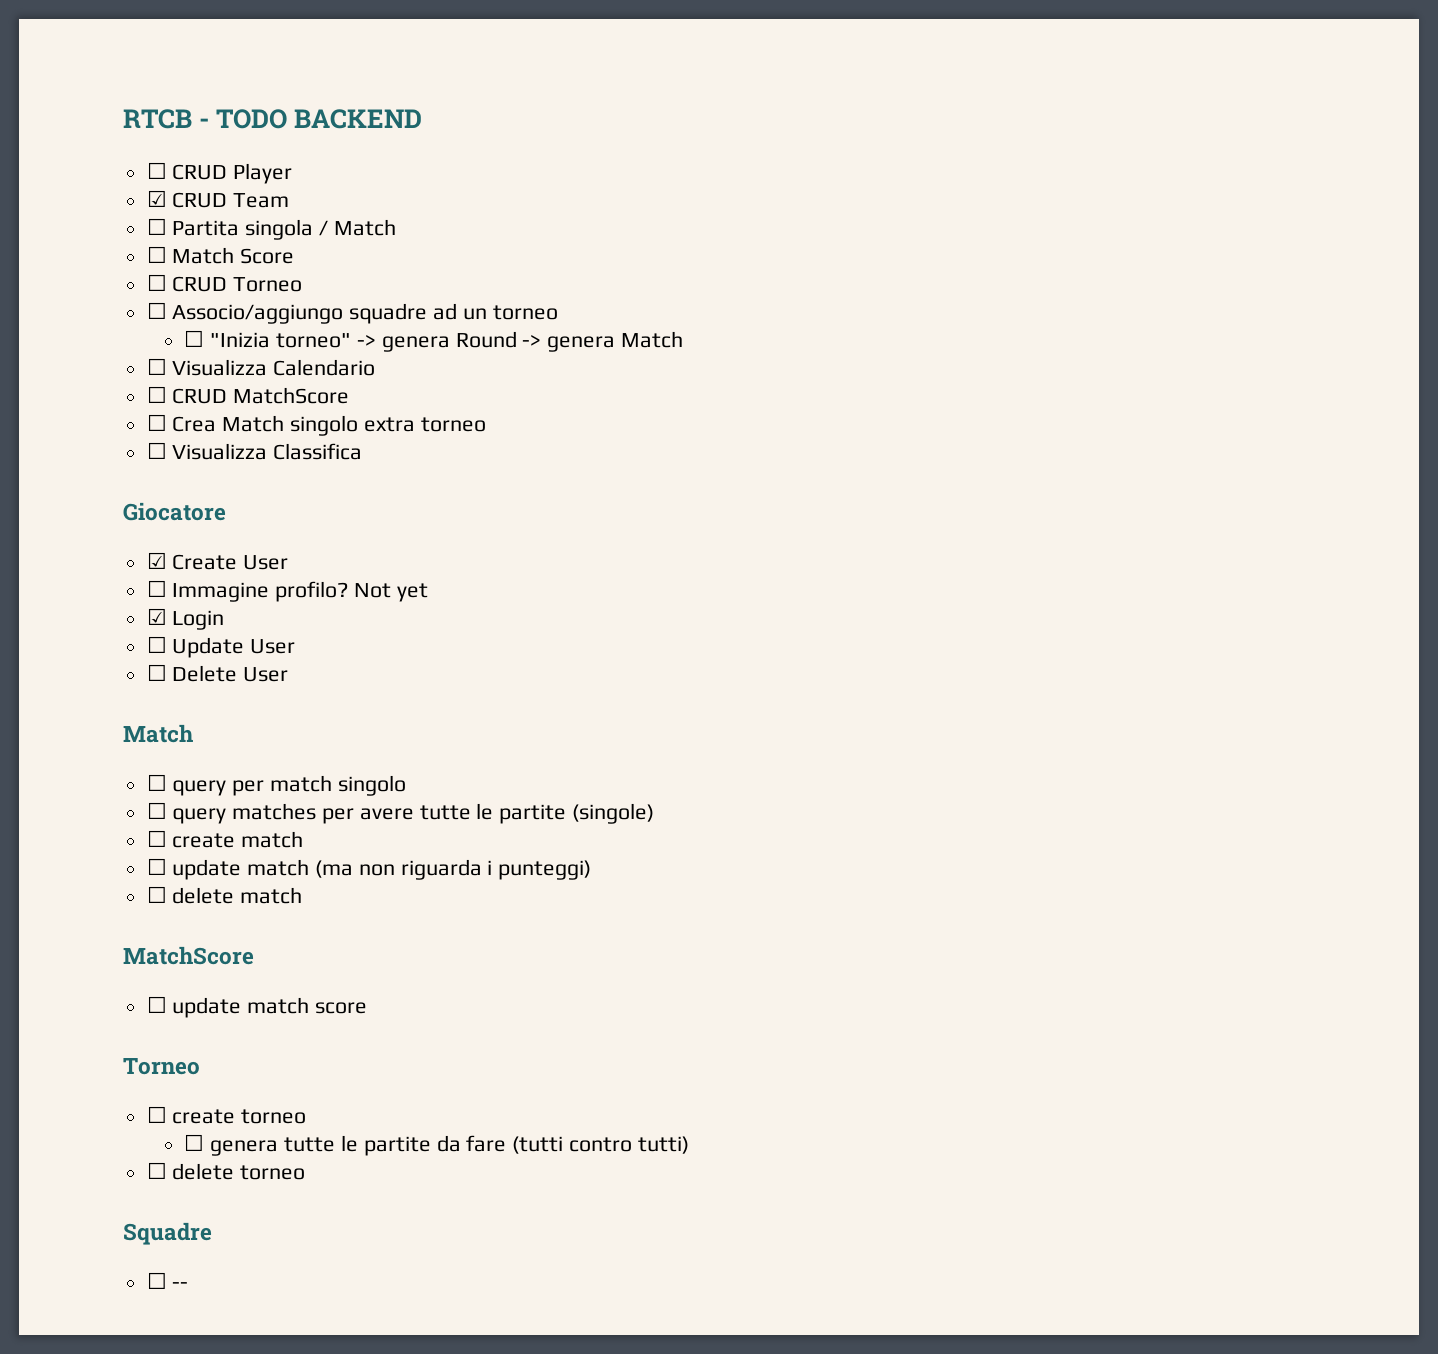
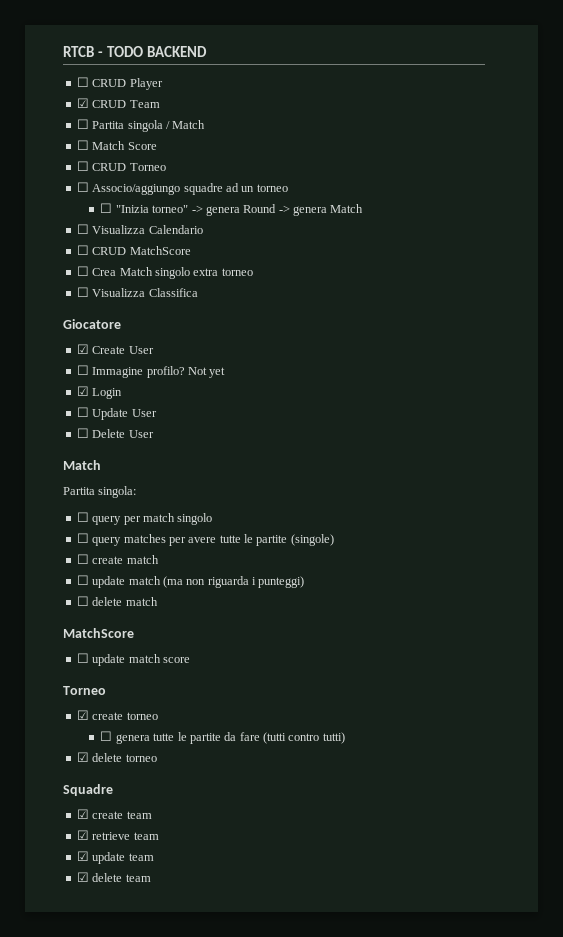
(193, 733) none -> [63,486,137,498] // Partita singola:
[146,1106,167,1123] ☐ -> [76,710,89,720] ☑
[146,1162,167,1179] ☐ -> [76,752,89,762] ☑
[146,1272,189,1289] ☐ -- -> [76,809,152,819] [76,830,159,840] [76,851,154,864] [76,872,151,882] ☑ create team // ☑ retrieve team // ☑ update team // ☑ delete team

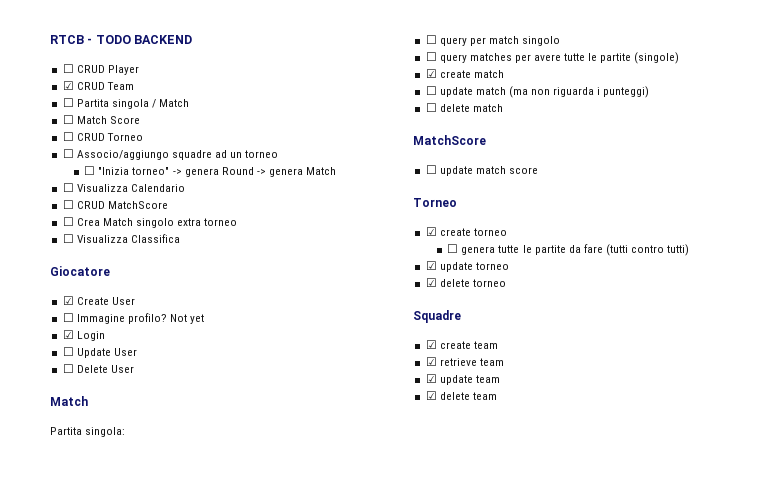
[76,554,89,564] ☐ -> [425,69,437,78] ☑
(345, 738) none -> [425,261,509,272] // ☑ update torneo

